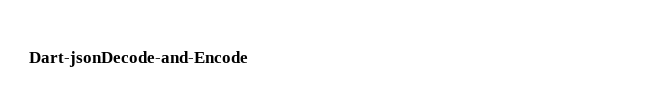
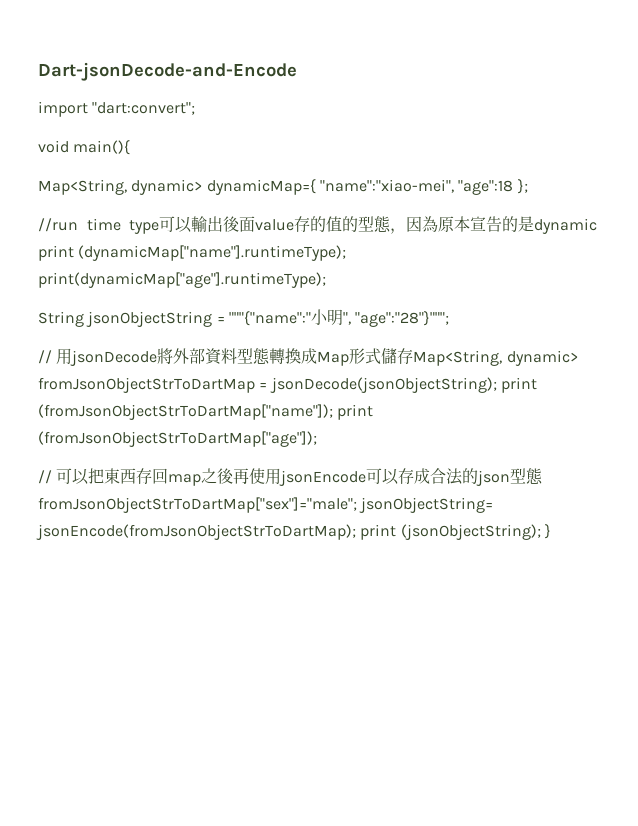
(248, 59) none -> [38,101,196,117] [38,140,131,155] [38,179,528,195] [38,216,597,234] [38,245,347,261] [38,272,326,288] [38,309,450,327] [38,348,578,366] [38,377,537,393] [38,404,374,420] [38,431,317,447] [38,468,544,486] [38,497,494,513] [36,524,551,540] // import "dart:convert"; // void main(){ // Map<String, dynamic> dynamicMap={ "name":"xiao-mei", "age":18 }; // //run time type可以輸出後面value存的值的型態，因為原本宣告的是dynamic print (dynamicMap["name"].runtimeType); print(dynamicMap["age"].runtimeType); // String jsonObjectString = """{"name":"小明", "age":"28"}"""; // // 用jsonDecode將外部資料型態轉換成Map形式儲存Map<String, dynamic> fromJsonObjectStrToDartMap = jsonDecode(jsonObjectString); print (fromJsonObjectStrToDartMap["name"]); print (fromJsonObjectStrToDartMap["age"]); // // 可以把東西存回map之後再使用jsonEncode可以存成合法的json型態fromJsonObjectStrToDartMap["sex"]="male"; jsonObjectString= jsonEncode(fromJsonObjectStrToDartMap); print (jsonObjectString); }

